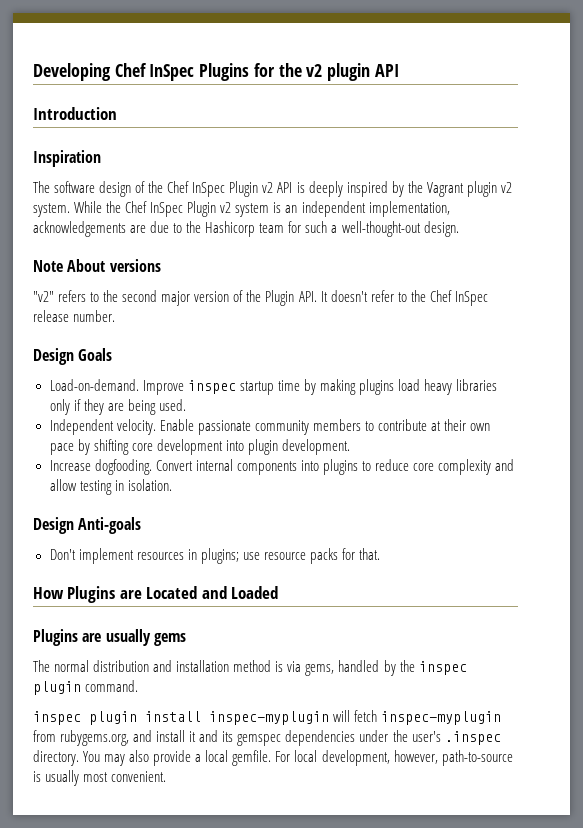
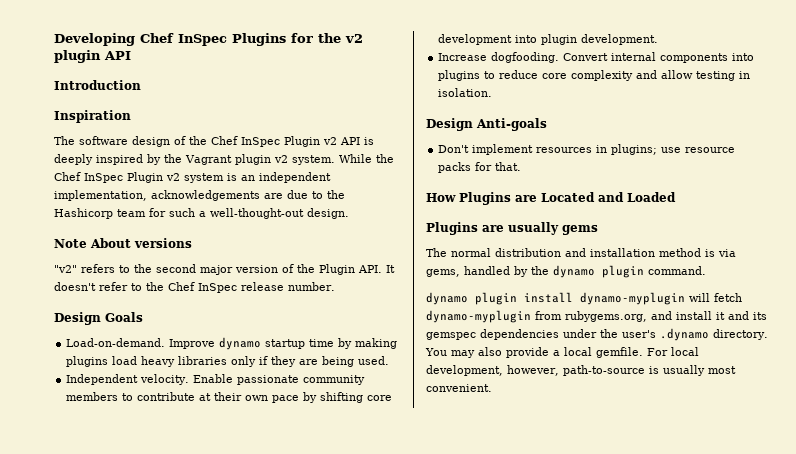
[187,380,236,394] inspec -> [219,337,262,350] dynamo
[418,661,467,675] inspec -> [553,265,595,278] dynamo
[33,711,81,725] inspec -> [426,292,468,305] dynamo
[209,711,329,725] inspec-myplugin -> [580,292,685,305] dynamo-myplugin
[381,711,502,725] inspec-myplugin -> [426,310,531,323] dynamo-myplugin
[444,731,501,745] .inspec -> [660,328,709,341] .dynamo

